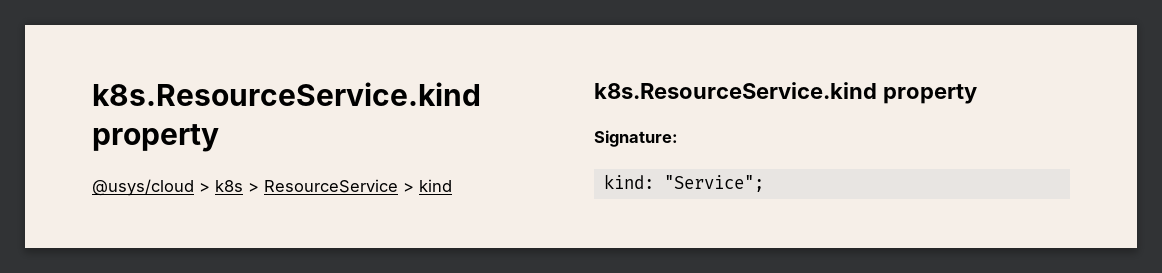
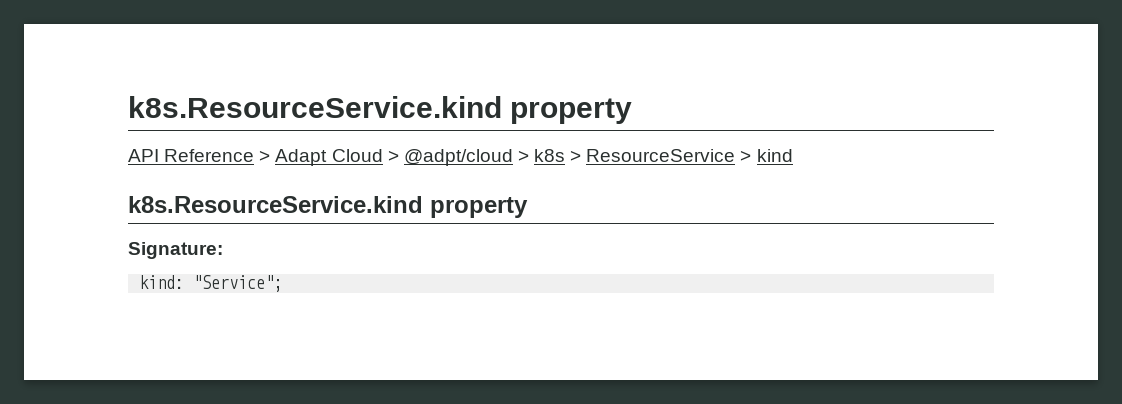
[92,82,481,106] [92,124,219,152] [92,179,194,196] k8s.ResourceService.kind property // @usys/cloud -> [128,96,633,124] [128,149,513,166] k8s.ResourceService.kind property // API Reference > Adapt Cloud > @adpt/cloud

